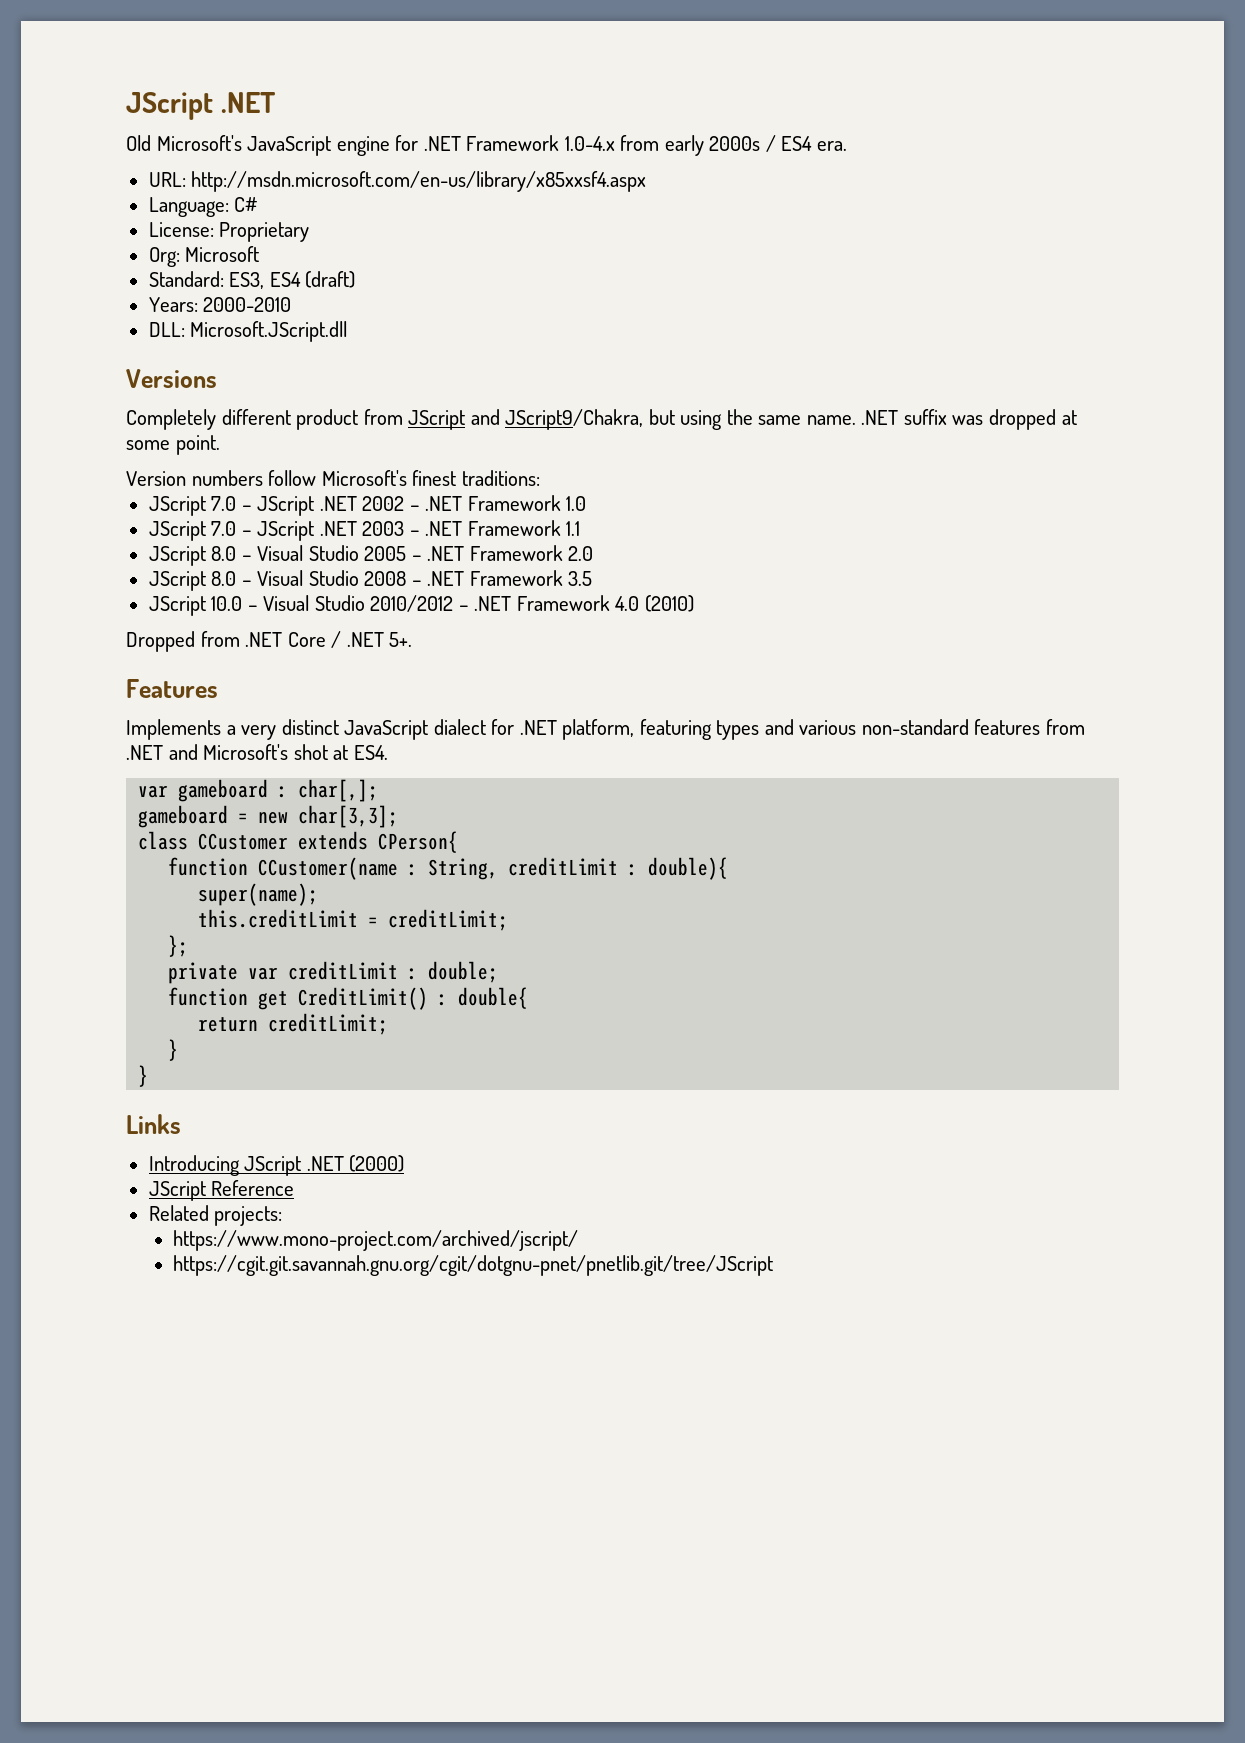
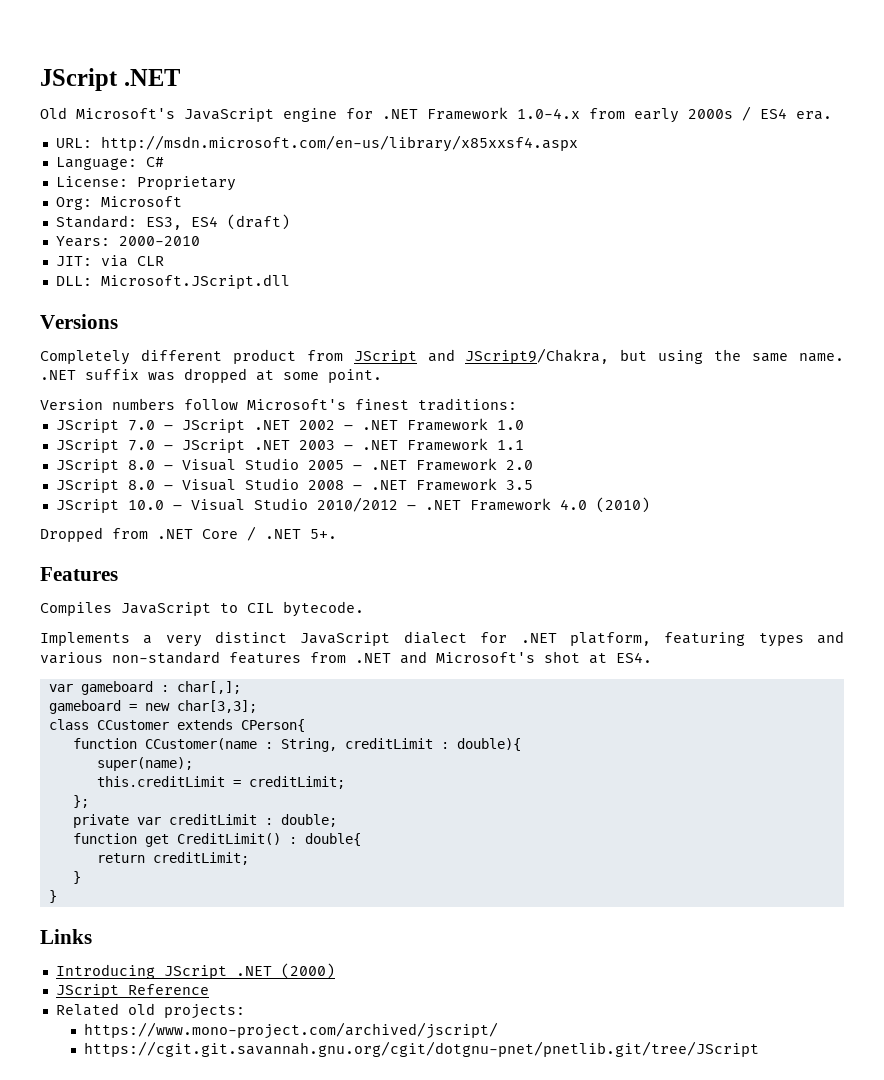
(292, 304) none -> [55,255,164,267] // JIT: via CLR
(218, 688) none -> [40,601,364,617] // Compiles JavaScript to CIL bytecode.
(209, 1213) none -> [127,1003,155,1015] old

